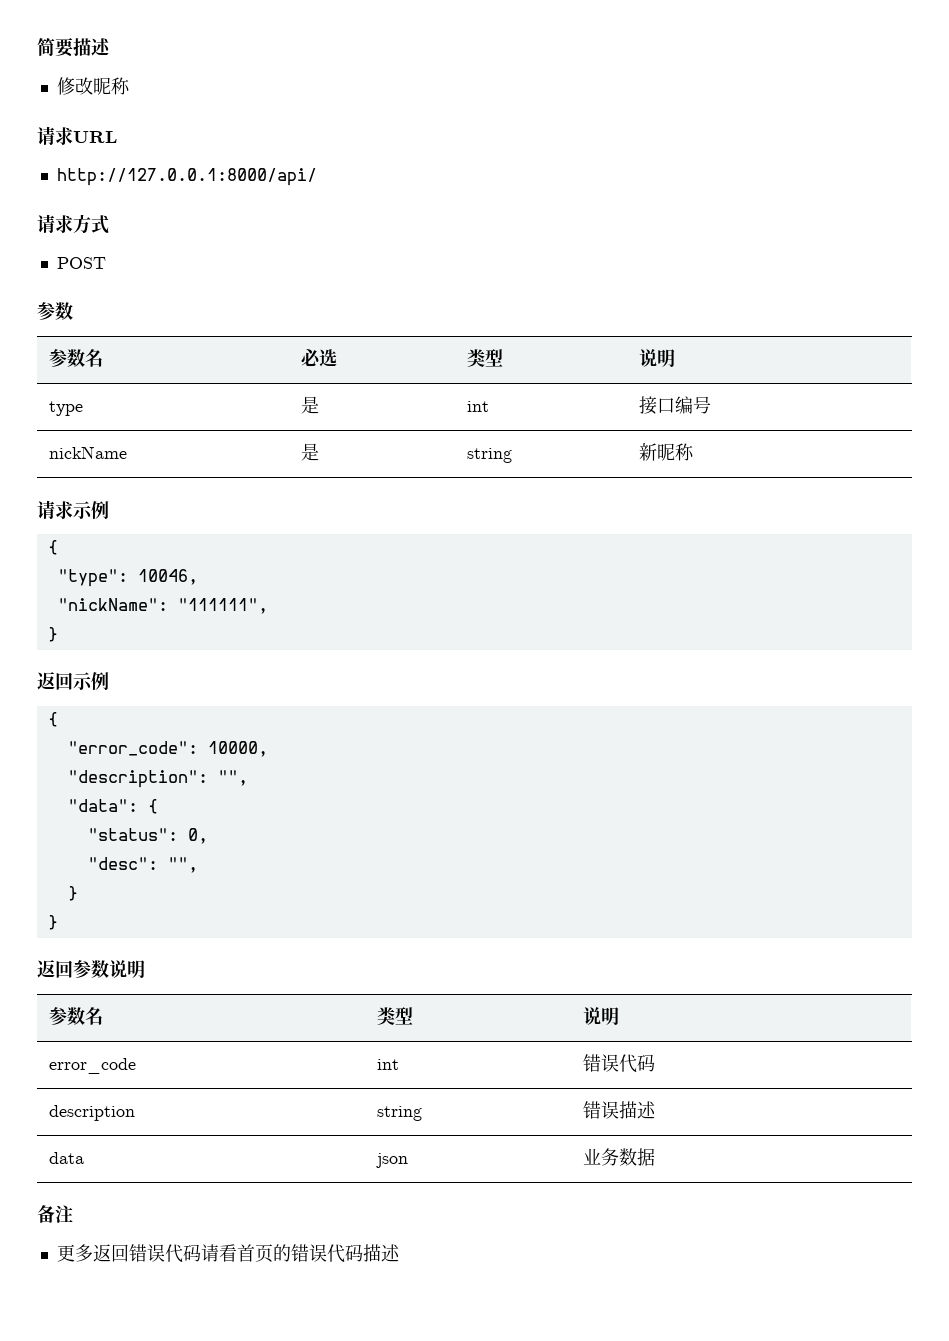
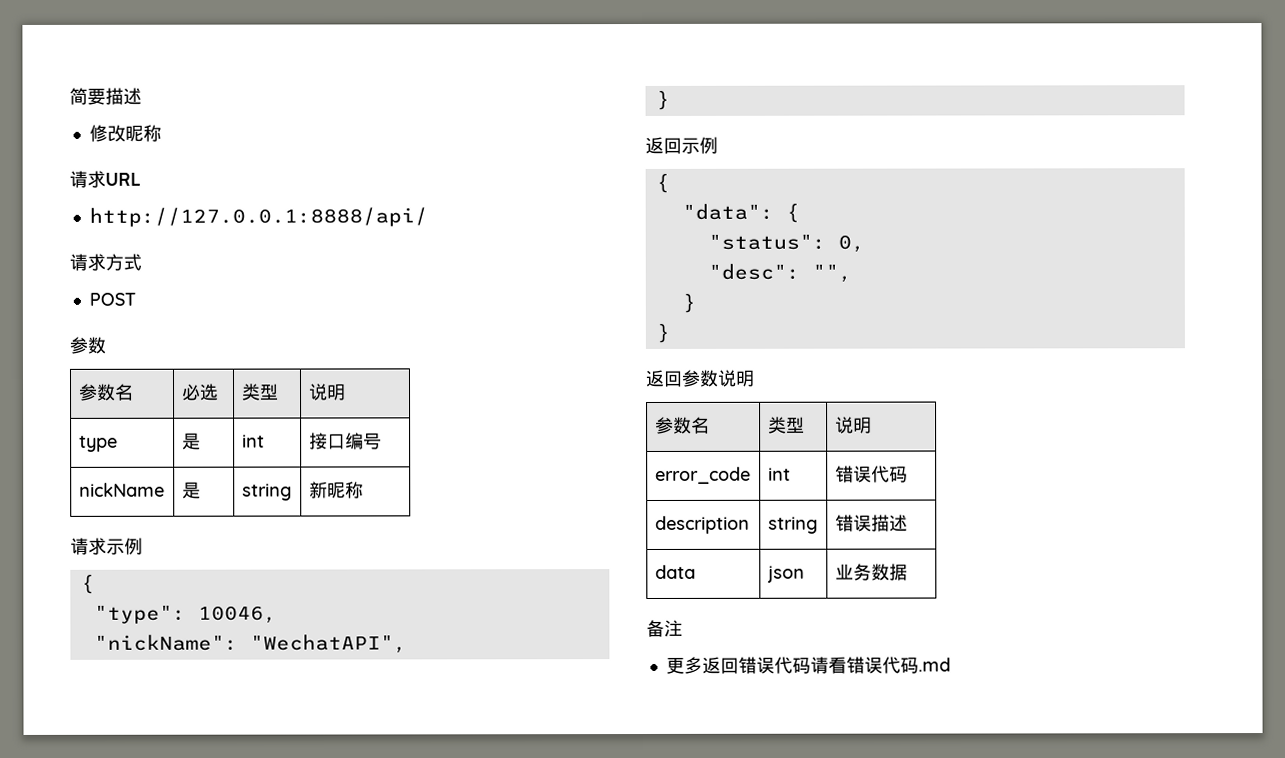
[56,168,317,186] http://127.0.0.1:8000/api/ -> [88,207,428,227] http://127.0.0.1:8888/api/
[177,598,268,614] "111111", -> [249,634,407,654] "WechatAPI",
[67,741,268,757] [67,770,248,788] // "error_code": 10000, // "description": "", -> (670, 183) none
[236,1244,400,1263] 首页的错误代码描述 -> [845,656,951,674] 错误代码.md

